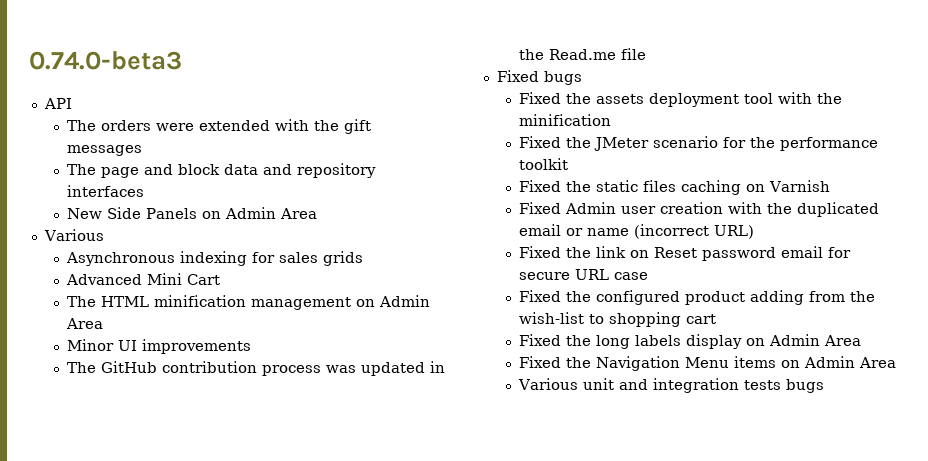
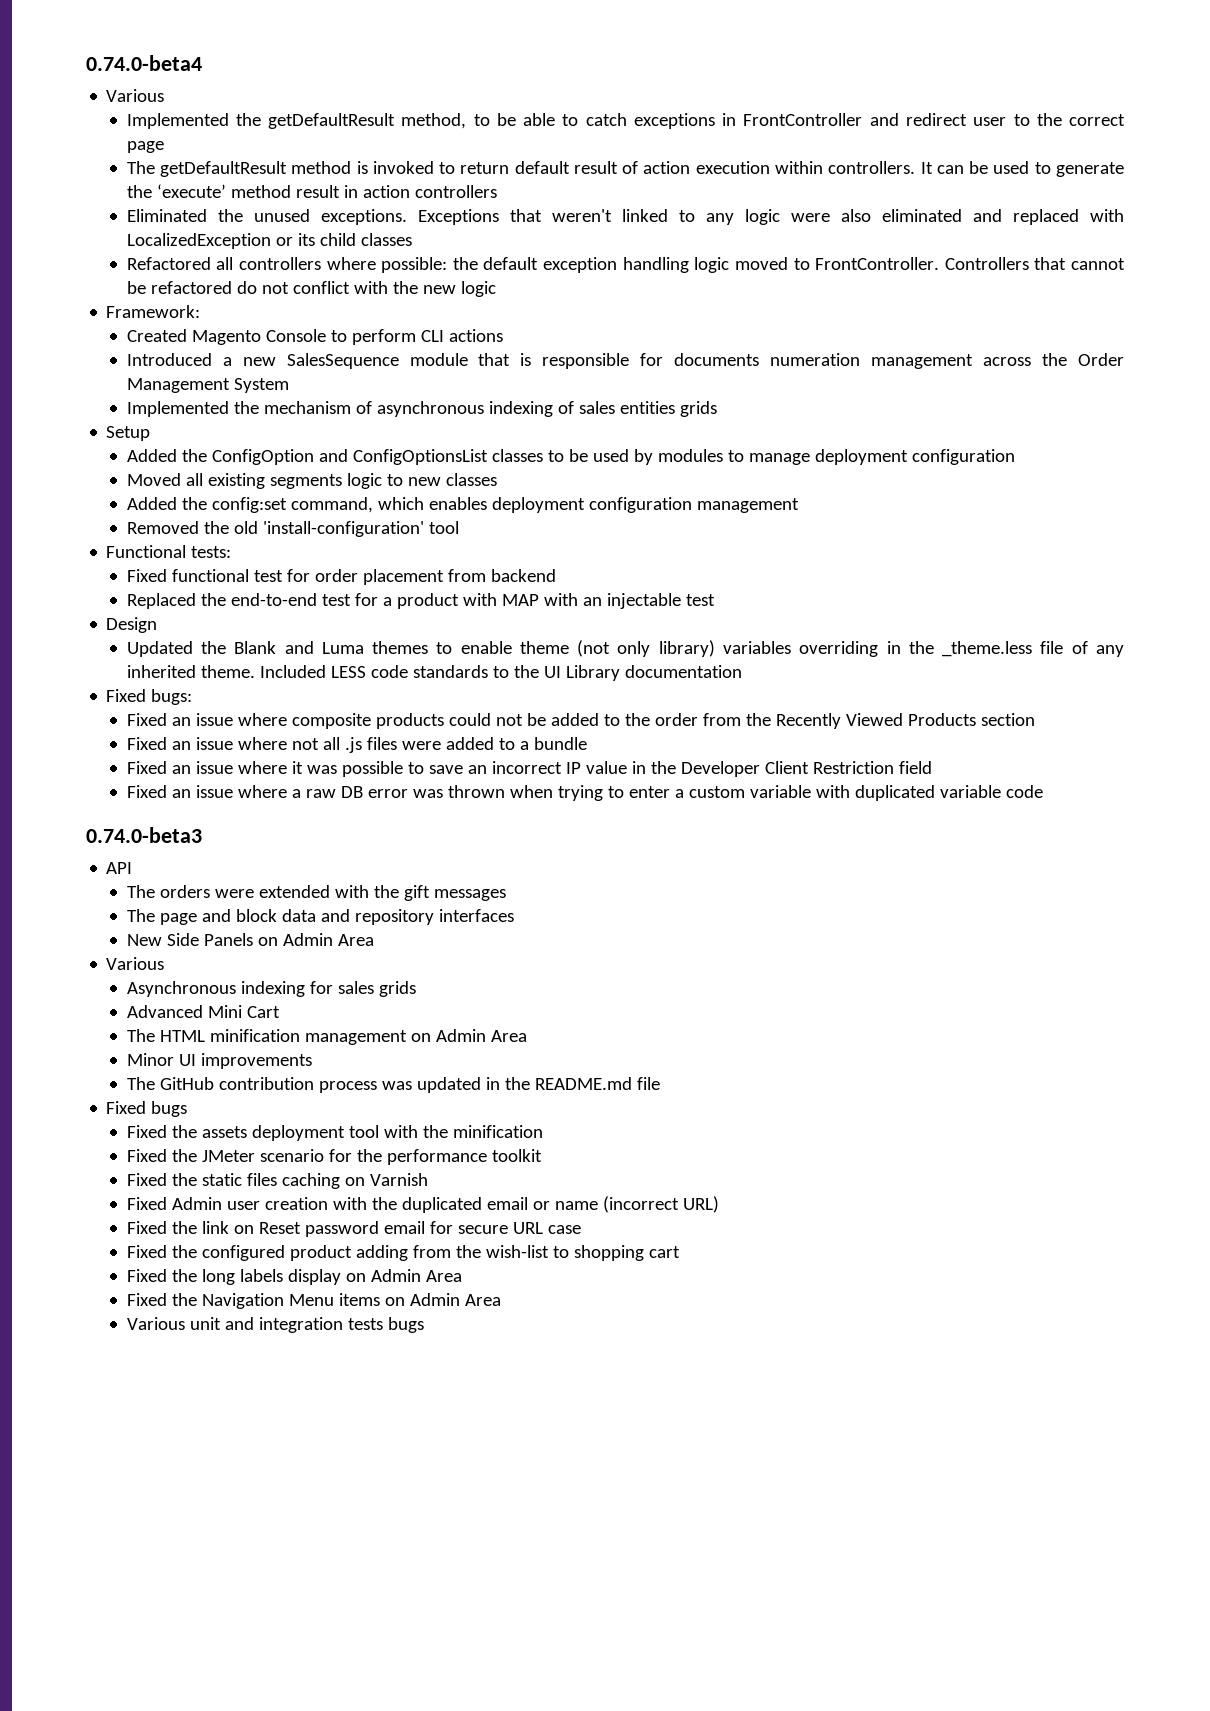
(29, 60) none -> [86,55,202,71] [106,89,165,102] [126,113,1125,129] [126,141,164,153] [126,161,1125,177] [126,184,497,198] [126,209,1124,225] [126,233,412,249] [126,257,1125,273] [126,281,496,297] [106,305,201,318] [126,329,503,345] [126,353,1124,369] [126,378,289,393] [126,401,717,417] [106,426,151,441] [126,449,1015,465] [126,473,497,489] [126,497,799,513] [126,521,459,537] [106,545,232,558] [126,569,556,585] [126,593,715,609] [106,617,158,633] [126,640,1125,657] [126,665,742,681] [106,689,193,705] [126,713,1035,729] [126,737,587,753] [126,761,932,777] [126,785,1043,801] 0.74.0-beta4 // Various // Implemented the getDefaultResult method, to be able to catch exceptions in FrontController and redirect user to the correct page // The getDefaultResult method is invoked to return default result of action execution within controllers. It can be used to generate the ‘execute’ method result in action controllers // Eliminated the unused exceptions. Exceptions that weren't linked to any logic were also eliminated and replaced with LocalizedException or its child classes // Refactored all controllers where possible: the default exception handling logic moved to FrontController. Controllers that cannot be refactored do not conflict with the new logic // Framework: // Created Magento Console to perform CLI actions // Introduced a new SalesSequence module that is responsible for documents numeration management across the Order Management System // Implemented the mechanism of asynchronous indexing of sales entities grids // Setup // Added the ConfigOption and ConfigOptionsList classes to be used by modules to manage deployment configuration // Moved all existing segments logic to new classes // Added the config:set command, which enables deployment configuration management // Removed the old 'install-configuration' tool // Functional tests: // Fixed functional test for order placement from backend // Replaced the end-to-end test for a product with MAP with an injectable test // Design // Updated the Blank and Luma themes to enable theme (not only library) variables overriding in the _theme.less file of any inherited theme. Included LESS code standards to the UI Library documentation // Fixed bugs: // Fixed an issue where composite products could not be added to the order from the Recently Viewed Products section // Fixed an issue where not all .js files were added to a bundle // Fixed an issue where it was possible to save an incorrect IP value in the Developer Client Restriction field // Fixed an issue where a raw DB error was thrown when trying to enter a custom variable with duplicated variable code //
[549,49,617,60] Read.me -> [534,1077,632,1090] README.md

